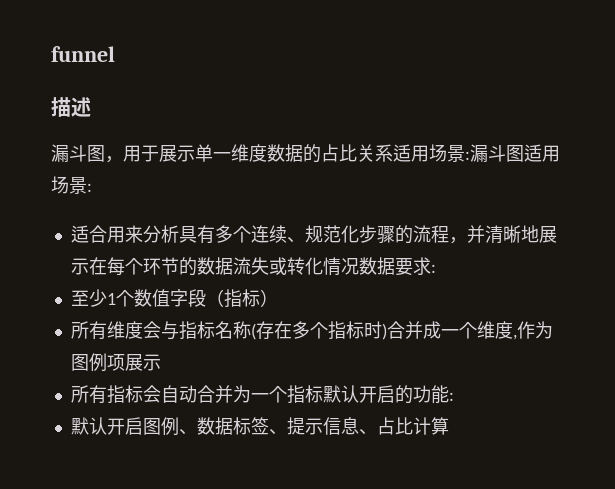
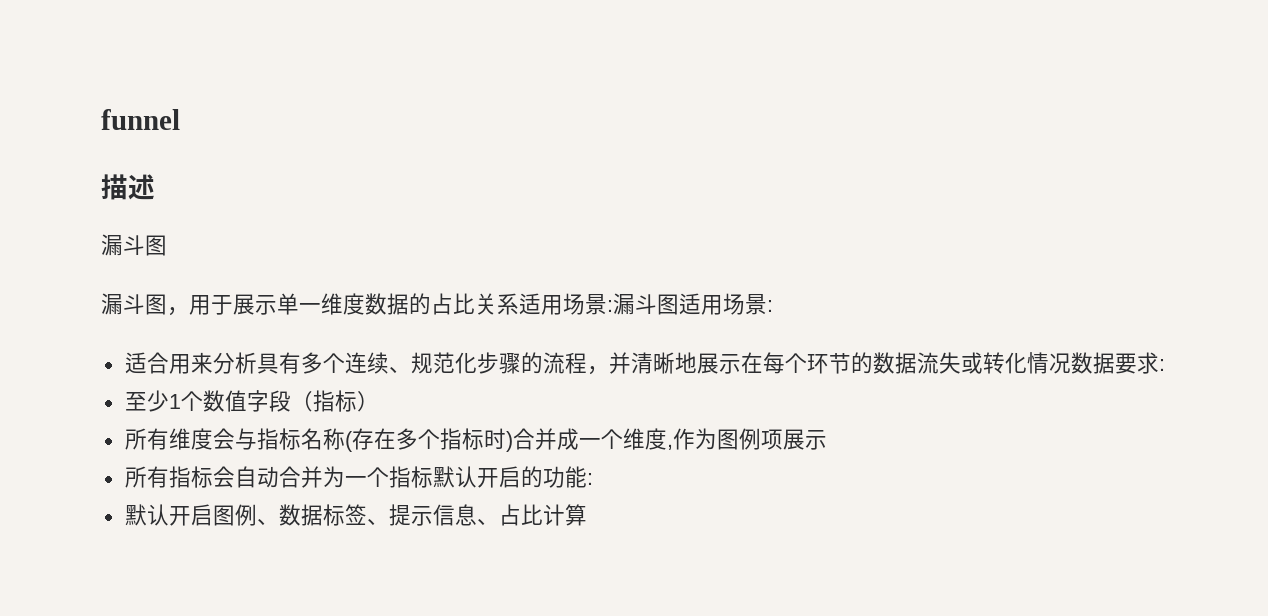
(105, 153) none -> [101,293,167,315] // 漏斗图

